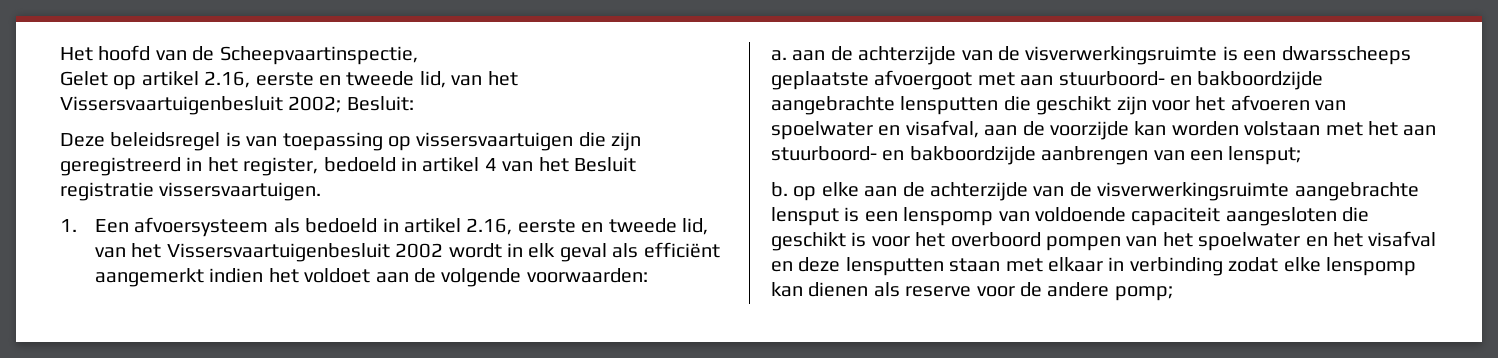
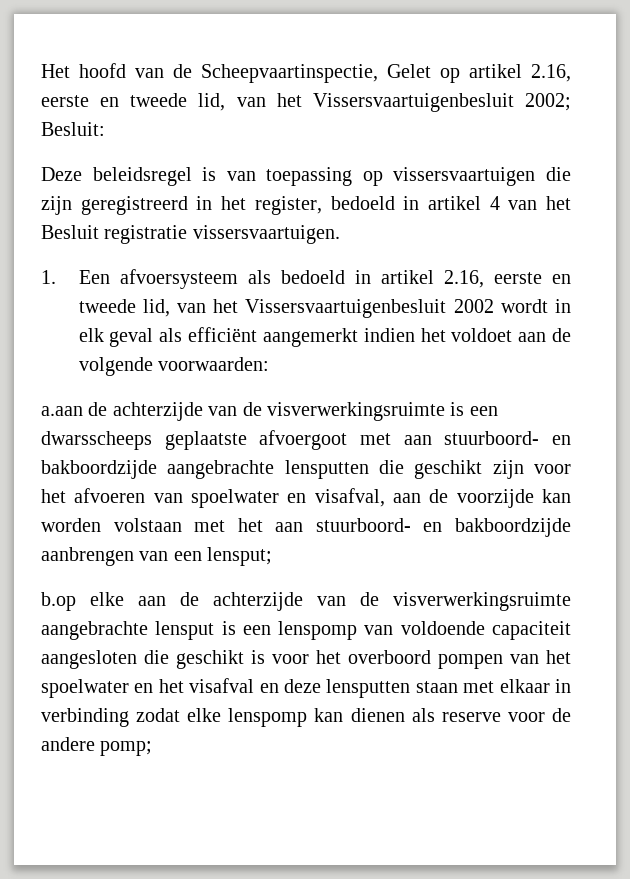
(418, 55) // -> (378, 73) none
[771,50,826,61] a. aan -> [41,406,83,416] a.aan
[771,182,817,201] b. op -> [41,592,76,611] b.op

